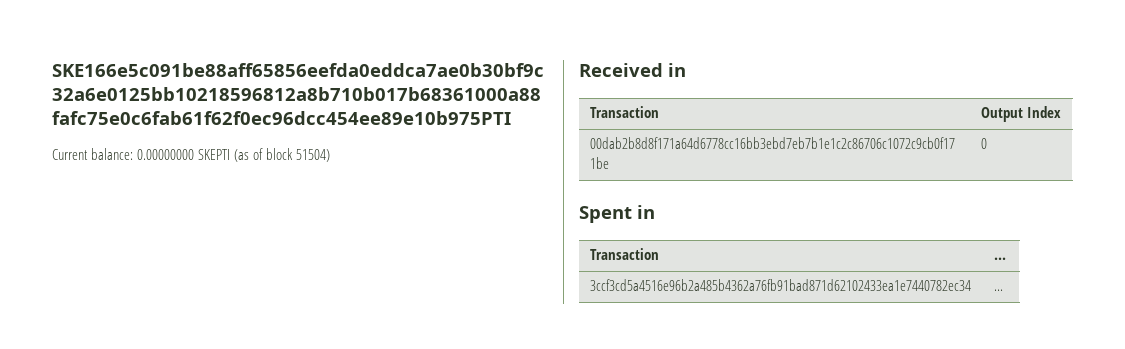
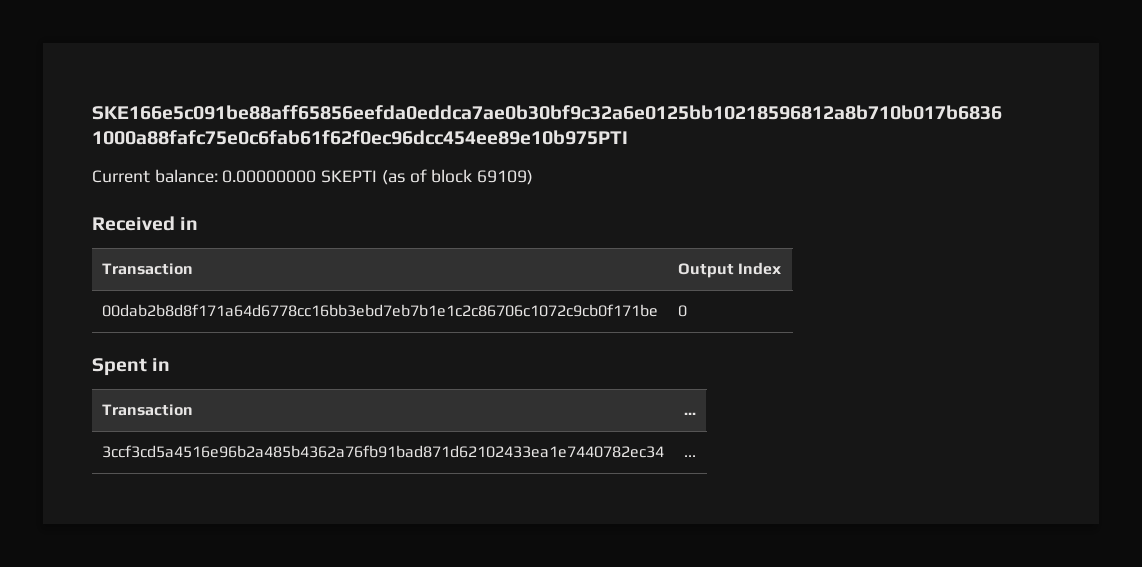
[296,149,331,162] 51504) -> [477,170,534,185] 69109)

